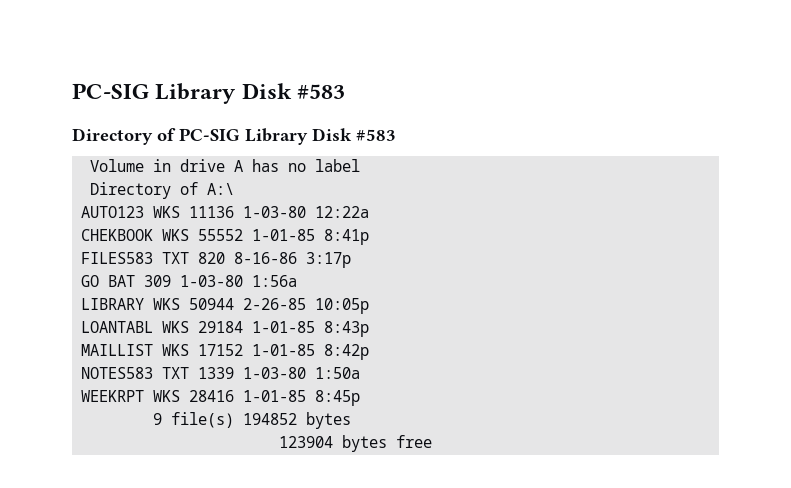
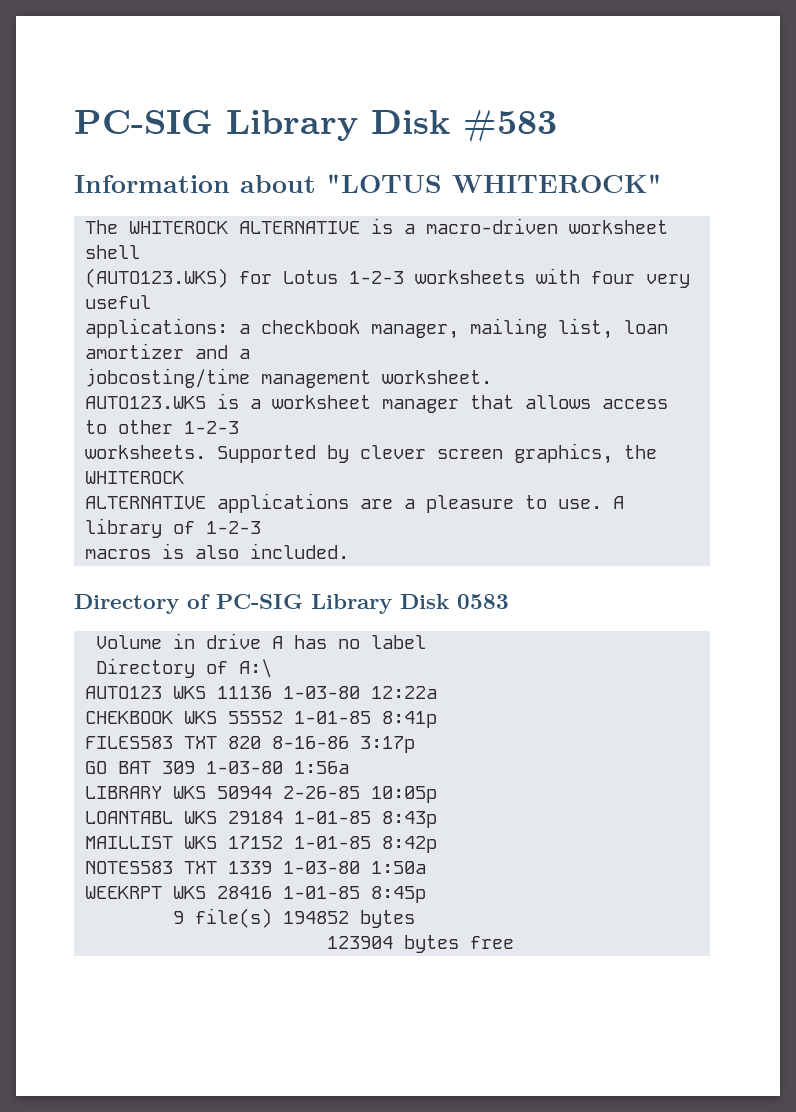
[72,83,346,104] PC-SIG Library Disk #583 -> [74,110,557,143] [74,174,662,193] [85,218,669,234] [85,245,141,259] [85,268,691,288] [85,295,152,309] [85,318,669,339] [85,343,251,359] [85,368,493,388] [85,393,669,413] [85,420,240,434] [85,443,658,464] [85,471,185,484] [85,493,625,513] [85,518,262,538] [85,543,350,559] PC-SIG Library Disk #583 // Information about "LOTUS WHITEROCK" // The WHITEROCK ALTERNATIVE is a macro-driven worksheet shell // (AUTO123.WKS) for Lotus 1-2-3 worksheets with four very useful // applications: a checkbook manager, mailing list, loan amortizer and a // jobcosting/time management worksheet. // AUTO123.WKS is a worksheet manager that allows access to other 1-2-3 // worksheets. Supported by clever screen graphics, the WHITEROCK // ALTERNATIVE applications are a pleasure to use. A library of 1-2-3 // macros is also included.
[356,129,396,141] #583 -> [457,594,509,609] 0583

